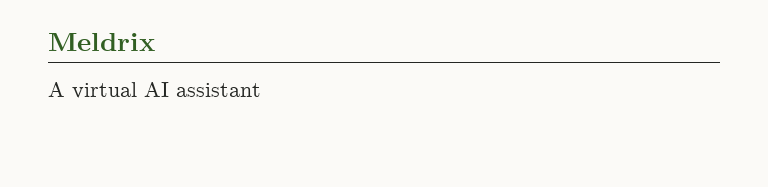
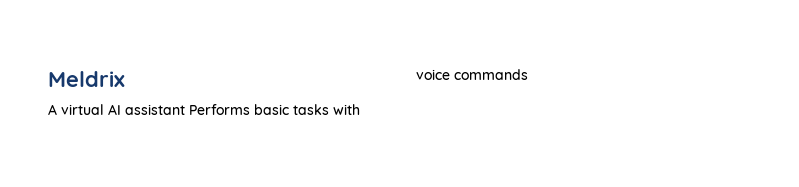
(261, 90) none -> [189,104,360,115] [416,69,528,80] Performs basic tasks with voice commands

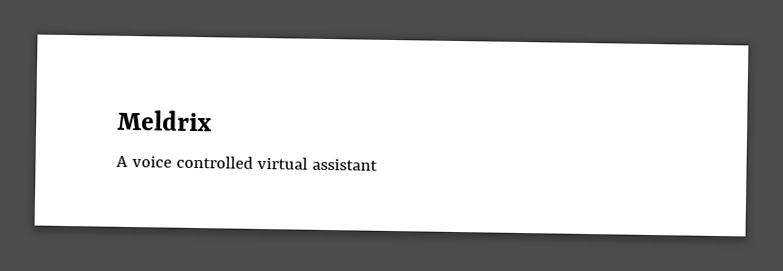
[61,104,360,115] [416,69,528,80] virtual AI assistant Performs basic tasks with voice commands -> [131,155,378,171] voice controlled virtual assistant

